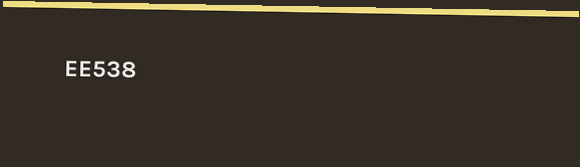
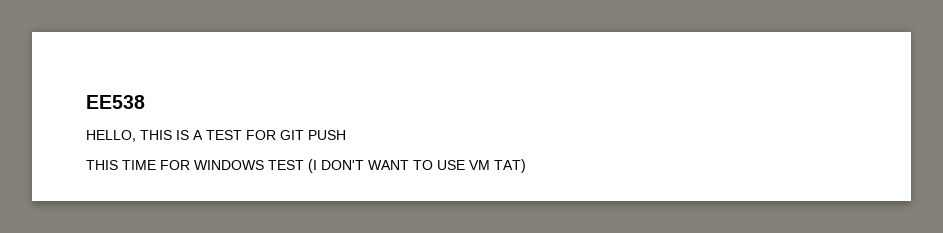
(137, 69) none -> [86,130,346,142] [86,159,526,173] // HELLO, THIS IS A TEST FOR GIT PUSH // THIS TIME FOR WINDOWS TEST (I DON'T WANT TO USE VM TAT)

